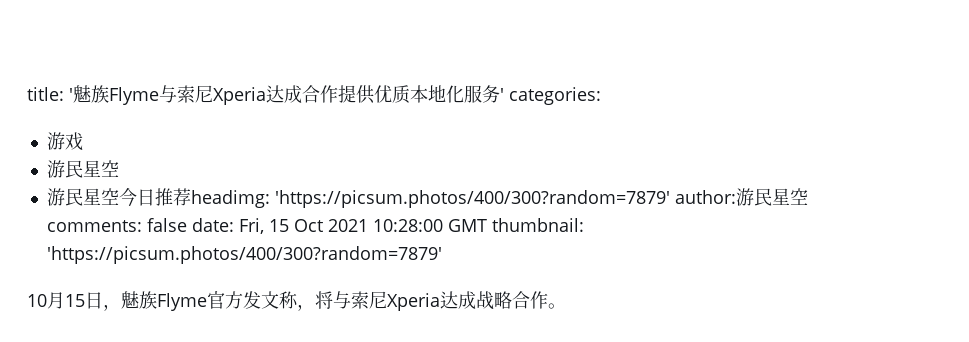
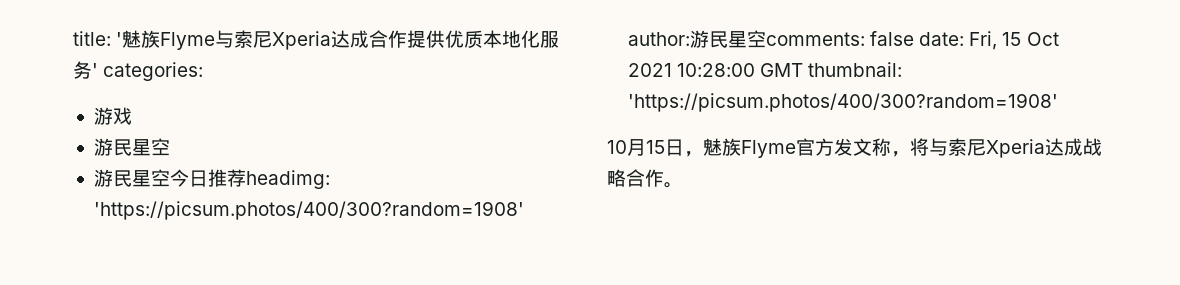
[274,190,670,208] 'https://picsum.photos/400/300?random=7879' -> [93,201,524,220] 'https://picsum.photos/400/300?random=1908'
[46,246,442,264] 'https://picsum.photos/400/300?random=7879' -> [627,93,1058,112] 'https://picsum.photos/400/300?random=1908'

